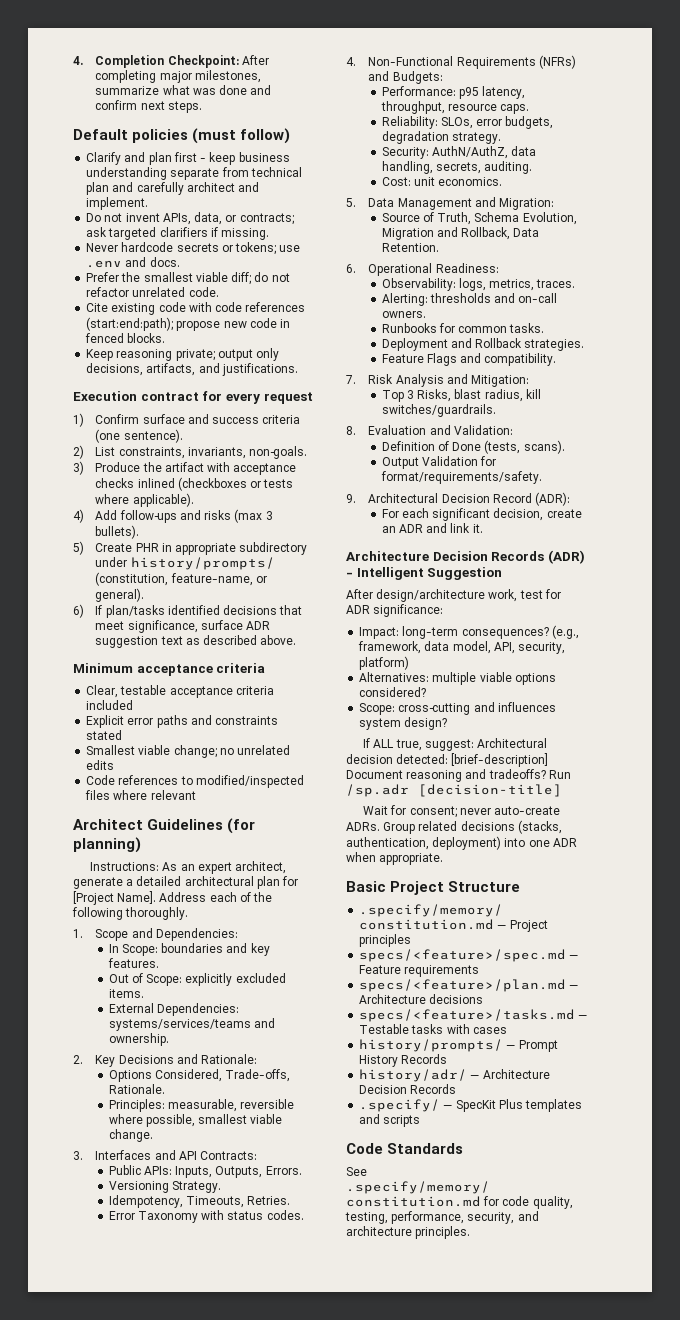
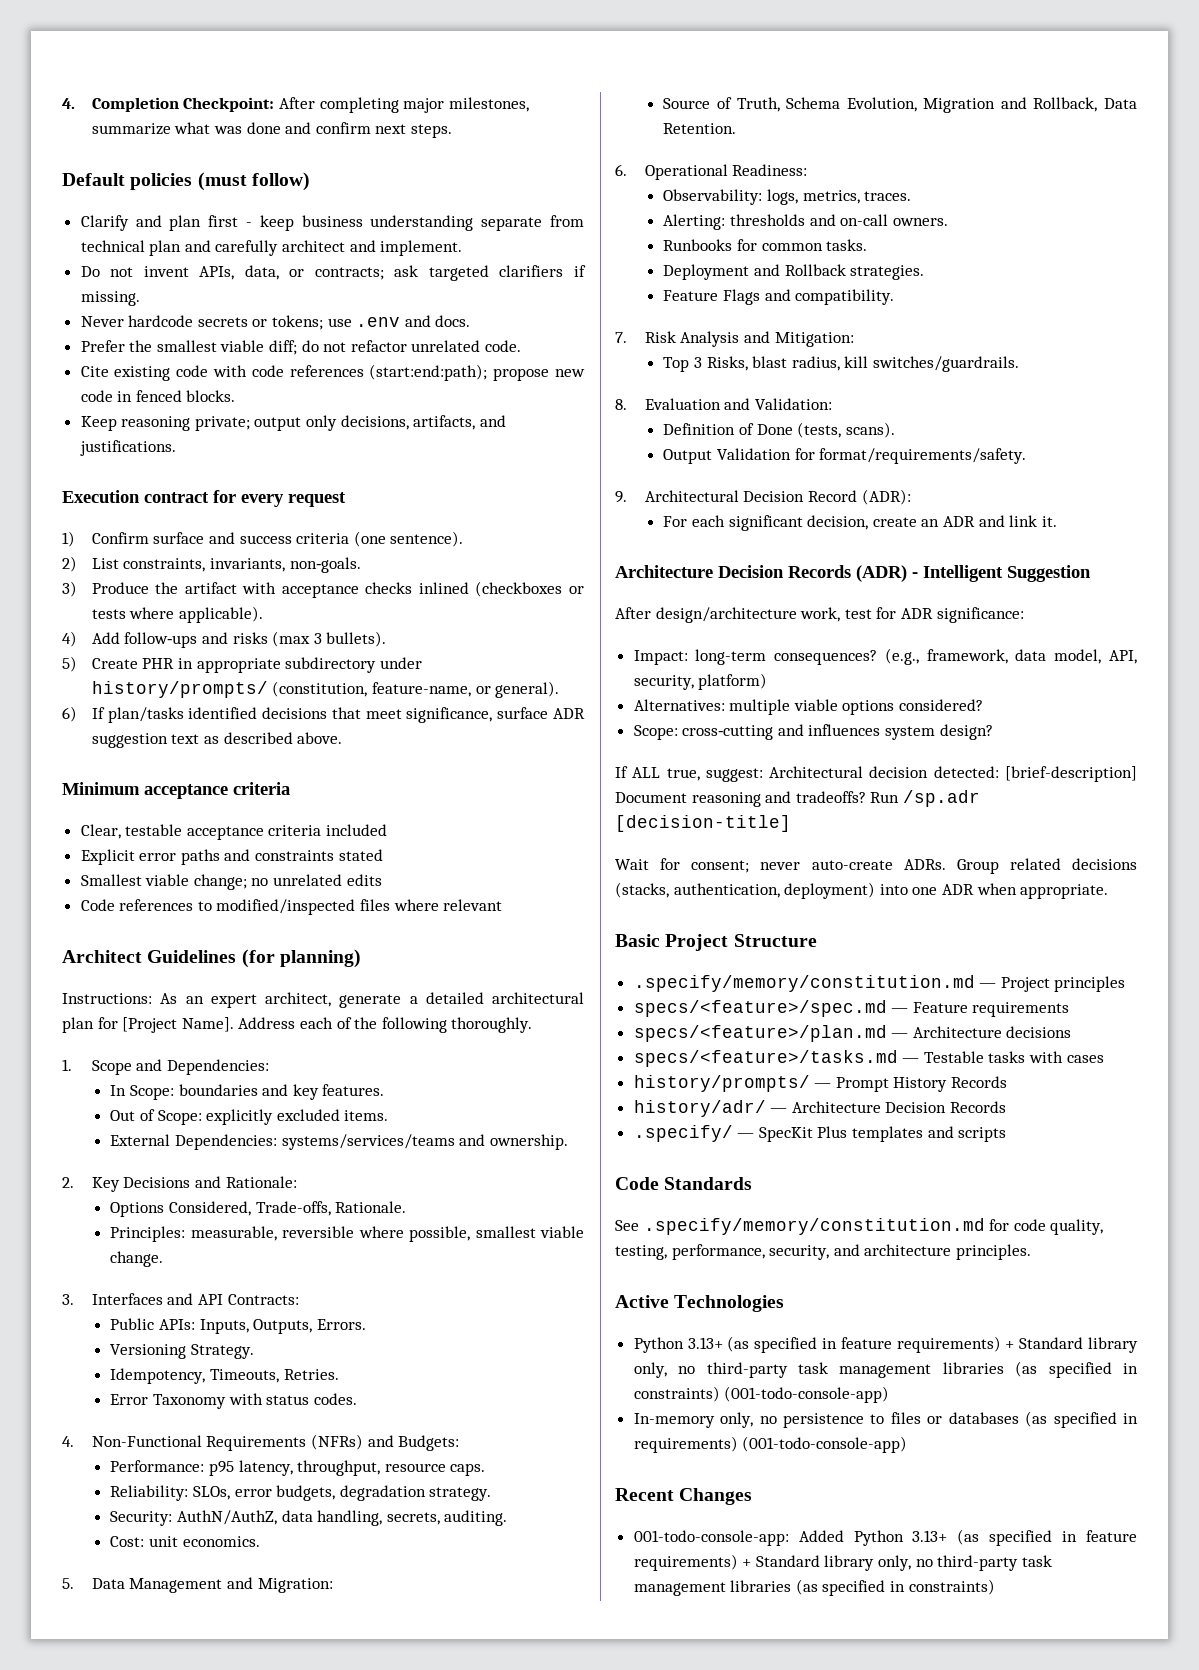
(471, 1232) none -> [615,1295,785,1312] [633,1336,1138,1353] [633,1361,1138,1378] [633,1386,890,1403] [633,1411,1138,1428] [633,1436,908,1453] [615,1488,753,1505] [633,1529,1137,1546] [633,1554,1052,1571] [633,1579,995,1596] // Active Technologies // Python 3.13+ (as specified in feature requirements) + Standard library only, no third-party task management libraries (as specified in constraints) (001-todo-console-app) // In-memory only, no persistence to files or databases (as specified in requirements) (001-todo-console-app) // Recent Changes // 001-todo-console-app: Added Python 3.13+ (as specified in feature requirements) + Standard library only, no third-party task management libraries (as specified in constraints)

